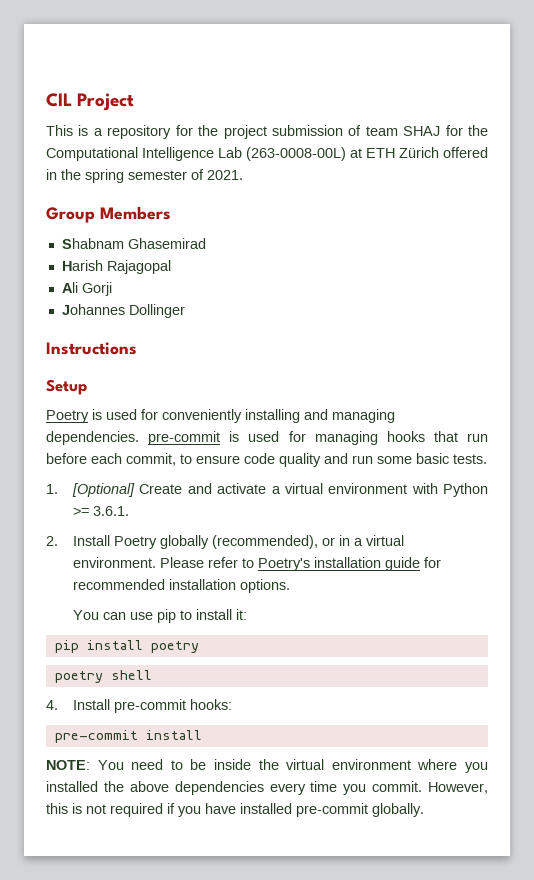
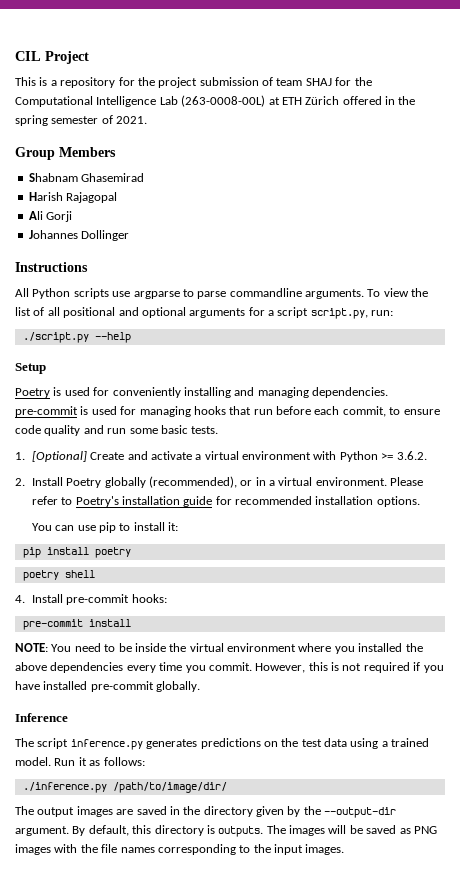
(137, 348) none -> [15,288,429,299] [15,307,394,319] [22,332,131,343] // All Python scripts use argparse to parse commandline arguments. To view the list of all positional and optional arguments for a script script.py, run: // ./script.py --help
[93,506,130,516] 3.6.1. -> [396,451,427,460] 3.6.2.
(424, 810) none -> [15,713,68,722] [15,738,430,750] [15,757,145,766] [22,782,227,793] [15,806,397,818] [15,825,437,837] [15,844,345,855] // Inference // The script inference.py generates predictions on the test data using a trained model. Run it as follows: // ./inference.py /path/to/image/dir/ // The output images are saved in the directory given by the --output-dir argument. By default, this directory is outputs. The images will be saved as PNG images with the file names corresponding to the input images.

